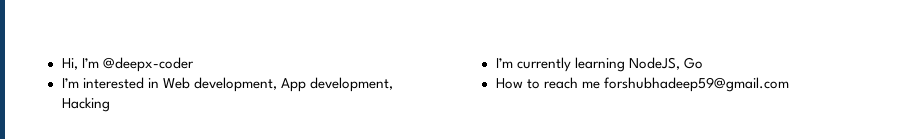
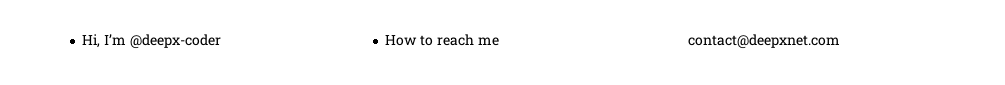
[61,77,393,92] [61,97,110,112] [495,57,703,72] // I’m interested in Web development, App development, Hacking // I’m currently learning NodeJS, Go -> (221, 41) none
[603,77,789,92] forshubhadeep59@gmail.com -> [688,34,841,49] contact@deepxnet.com

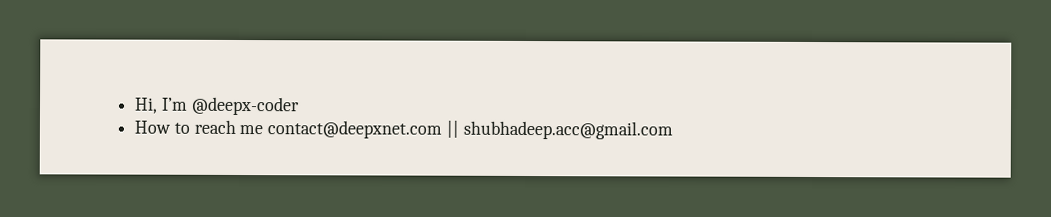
(841, 41) none -> [445,120,673,140] || shubhadeep.acc@gmail.com

